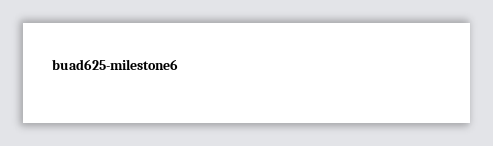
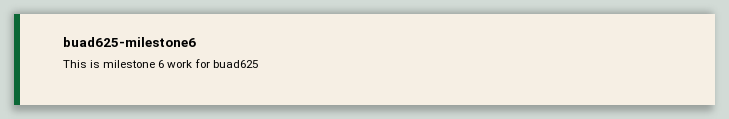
(178, 64) none -> [63,59,258,68] // This is milestone 6 work for buad625

